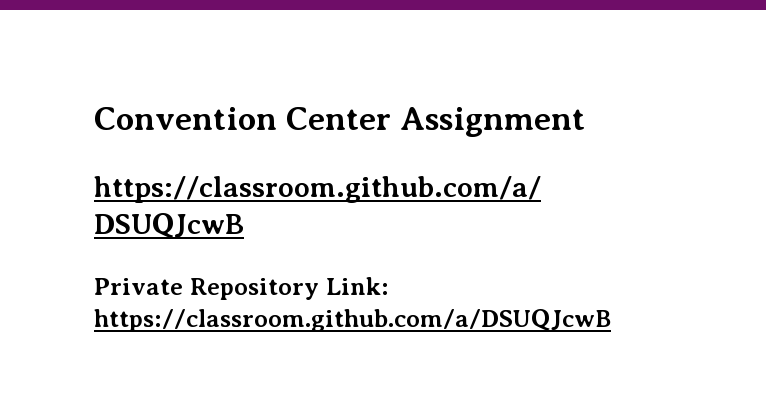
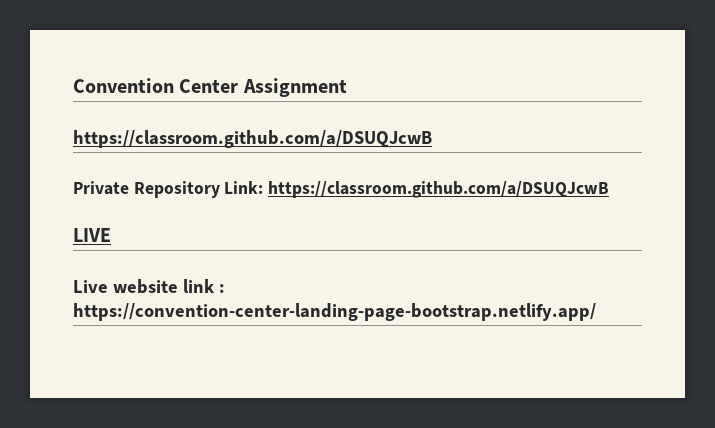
(611, 320) none -> [73,228,111,242] [73,279,225,294] [73,303,596,321] // LIVE // Live website link : https://convention-center-landing-page-bootstrap.netlify.app/

